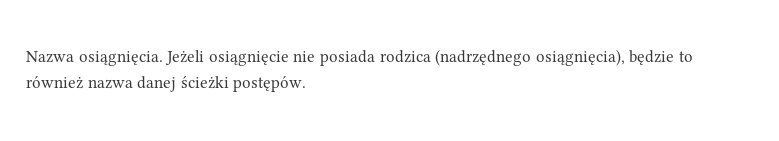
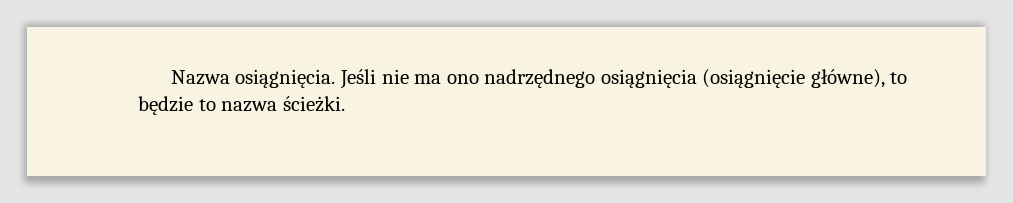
[165,49,693,66] [26,76,307,92] Jeżeli osiągnięcie nie posiada rodzica (nadrzędnego osiągnięcia), będzie to również nazwa danej ścieżki postępów. -> [340,69,908,89] [138,96,345,115] Jeśli nie ma ono nadrzędnego osiągnięcia (osiągnięcie główne), to będzie to nazwa ścieżki.

